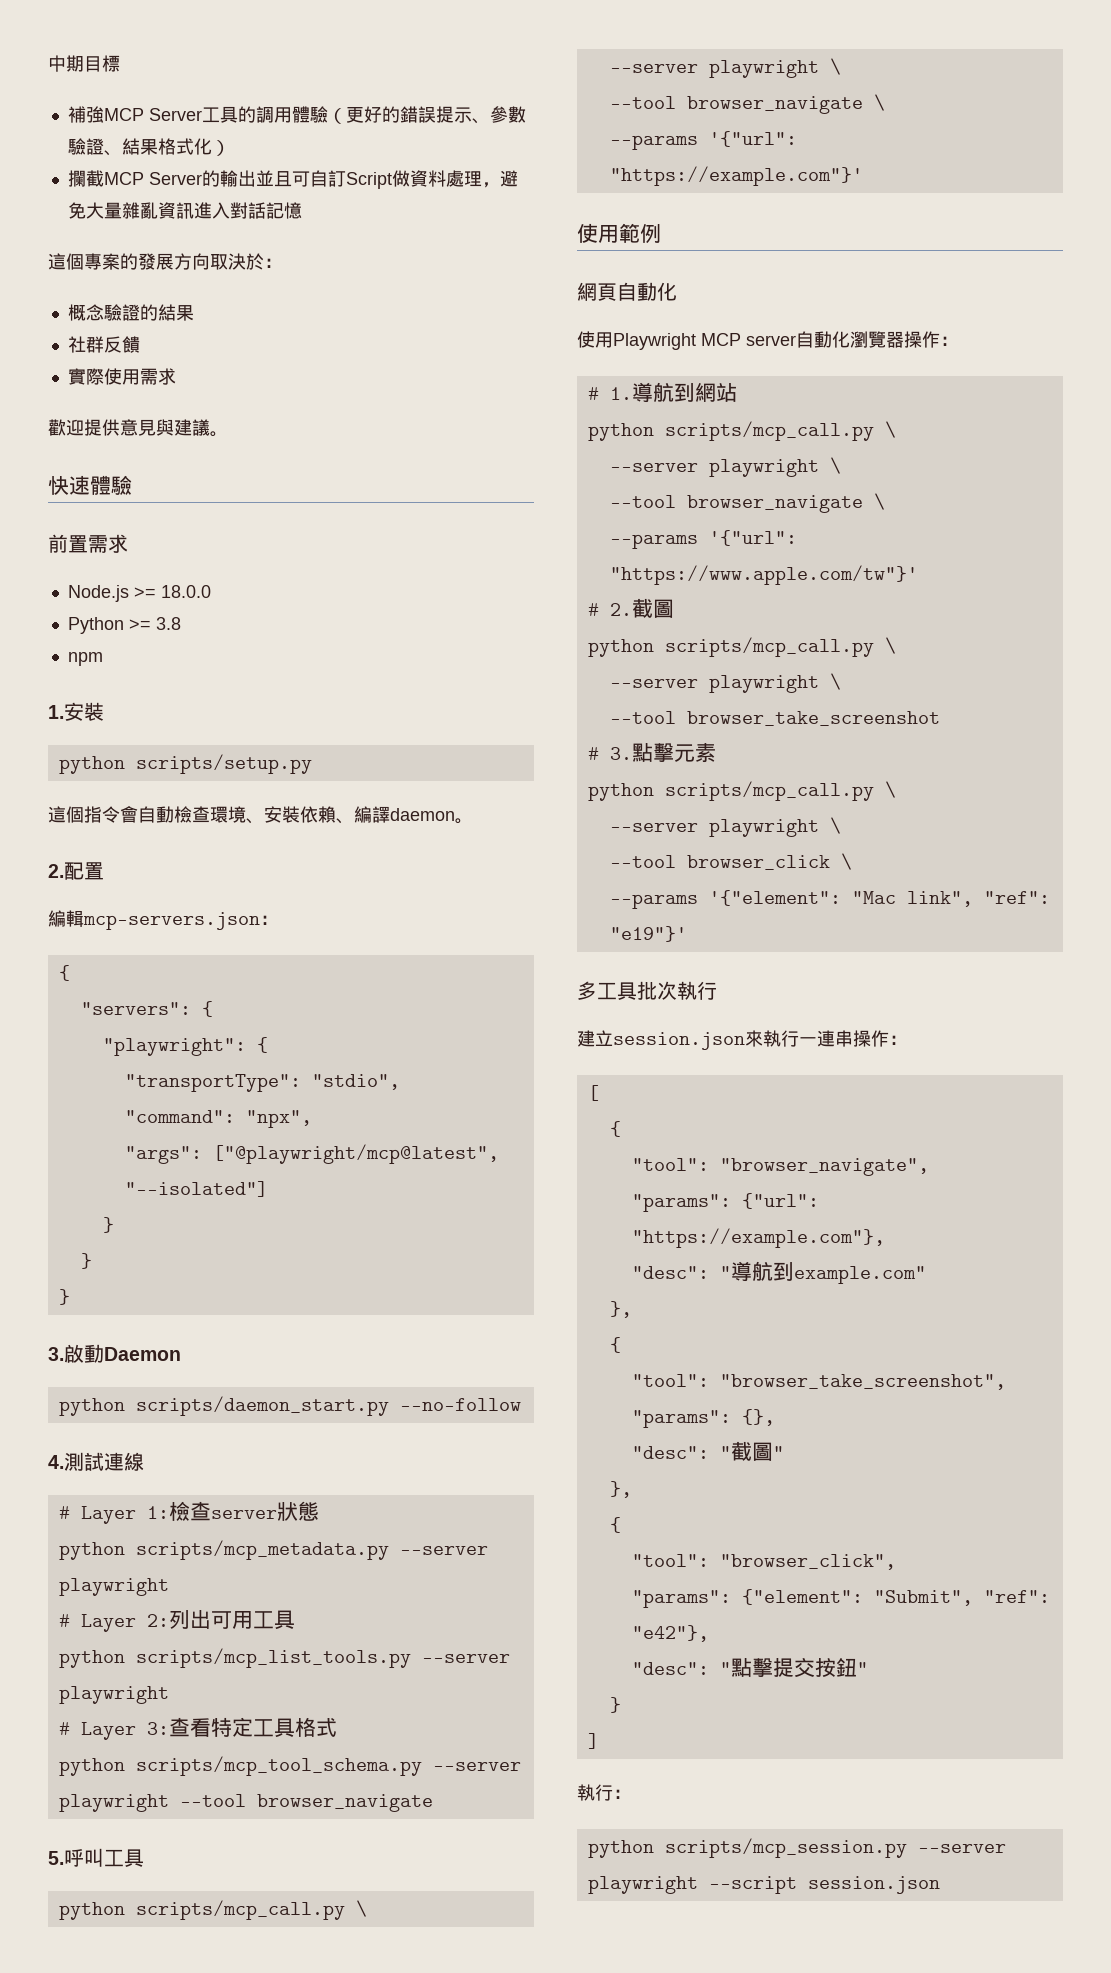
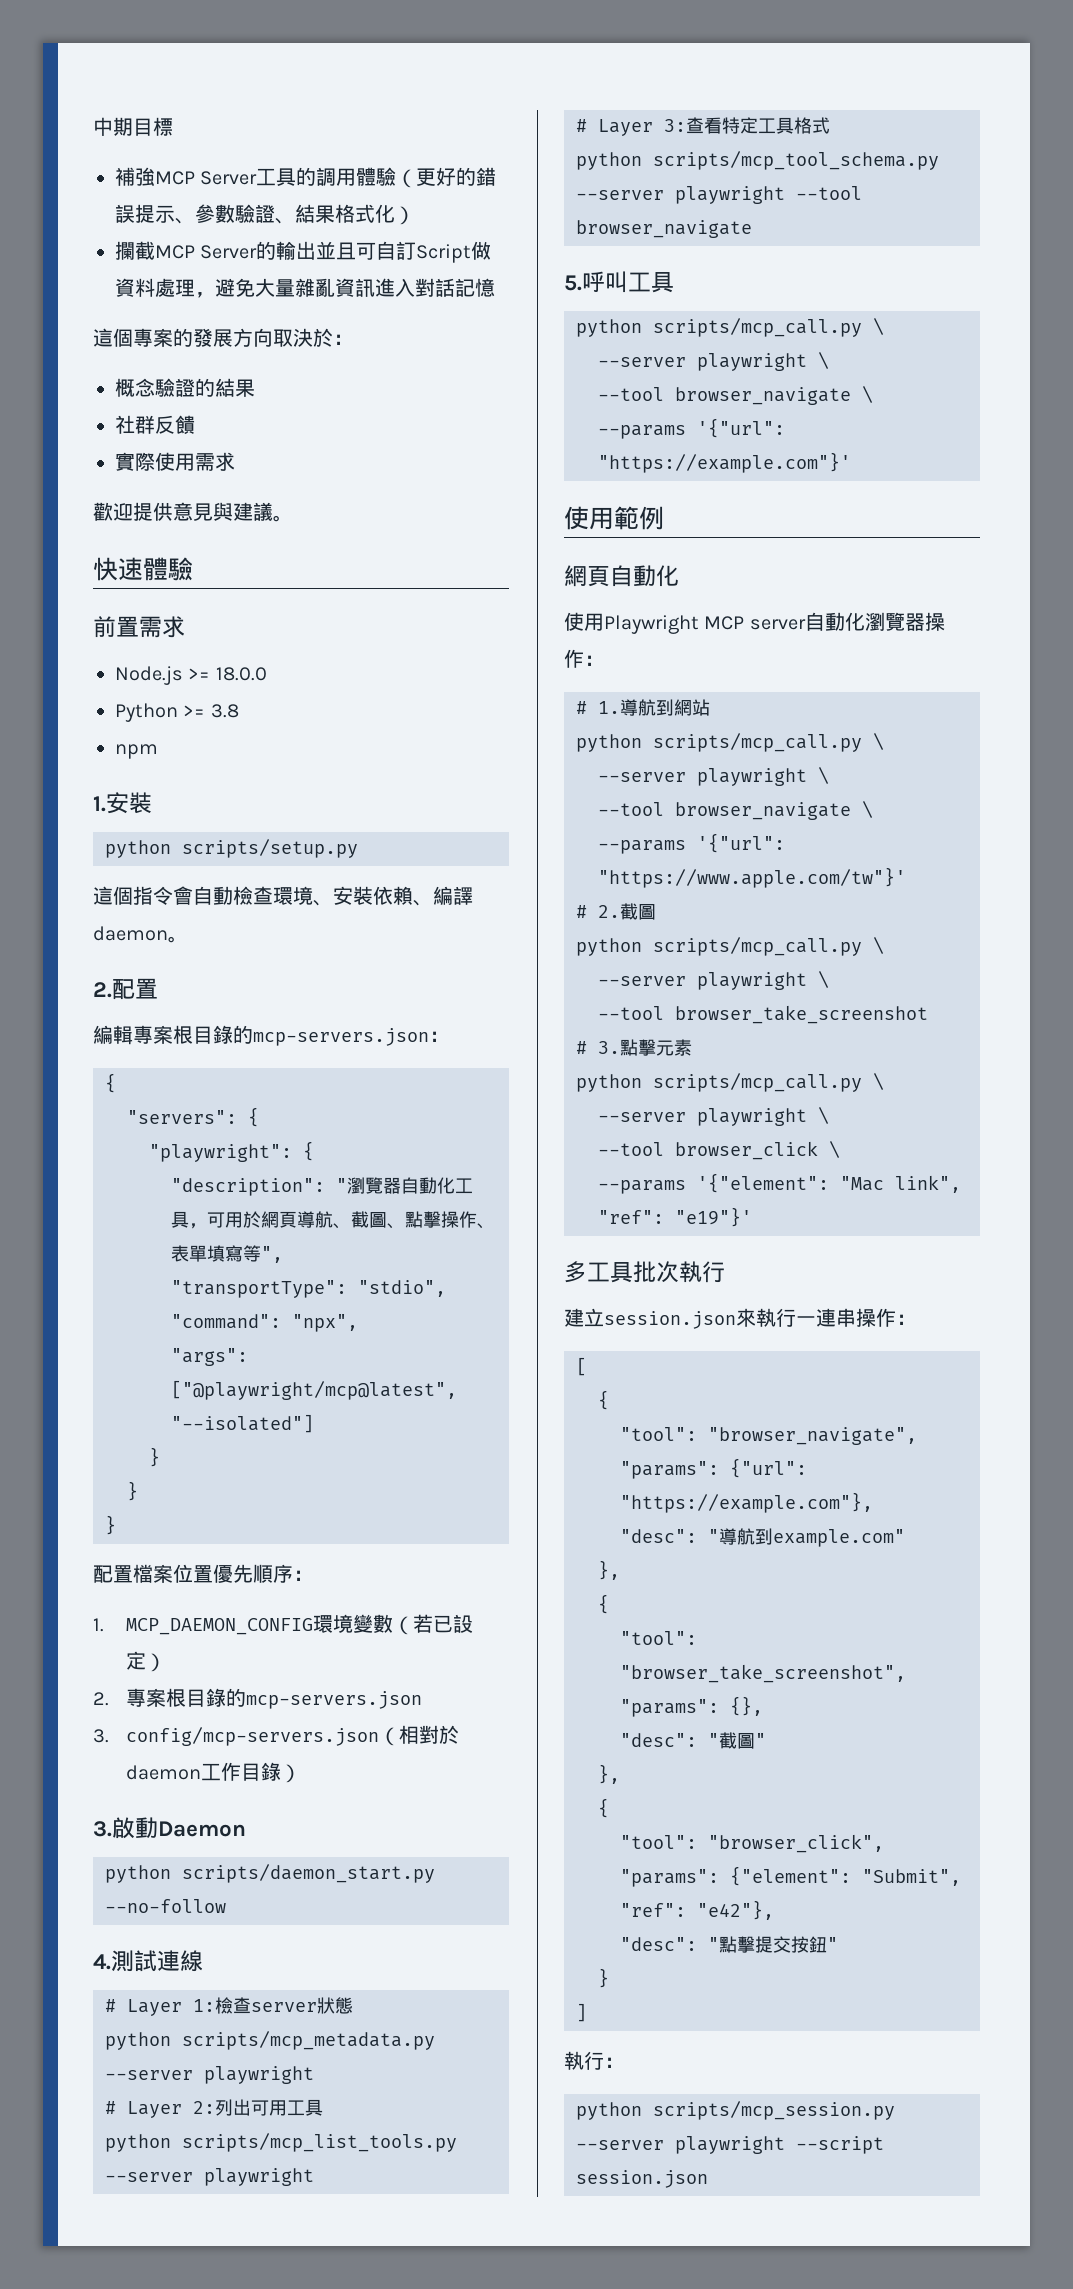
(84, 918) none -> [133,1025,253,1044] 專案根目錄的
(268, 1045) none -> [171,1177,473,1196] [171,1211,495,1229] [171,1245,283,1263] // "description": "瀏覽器自動化工具，可用於網頁導航、截圖、點擊操作、表單填寫等",
(70, 1297) none -> [93,1564,313,1583] [93,1614,474,1635] [126,1651,167,1672] [93,1688,423,1709] [93,1725,460,1746] [126,1762,302,1783] // 配置檔案位置優先順序： // 1. MCP_DAEMON_CONFIG環境變數（若已設定） // 2.專案根目錄的mcp-servers.json // 3. config/mcp-servers.json（相對於daemon工作目錄）

